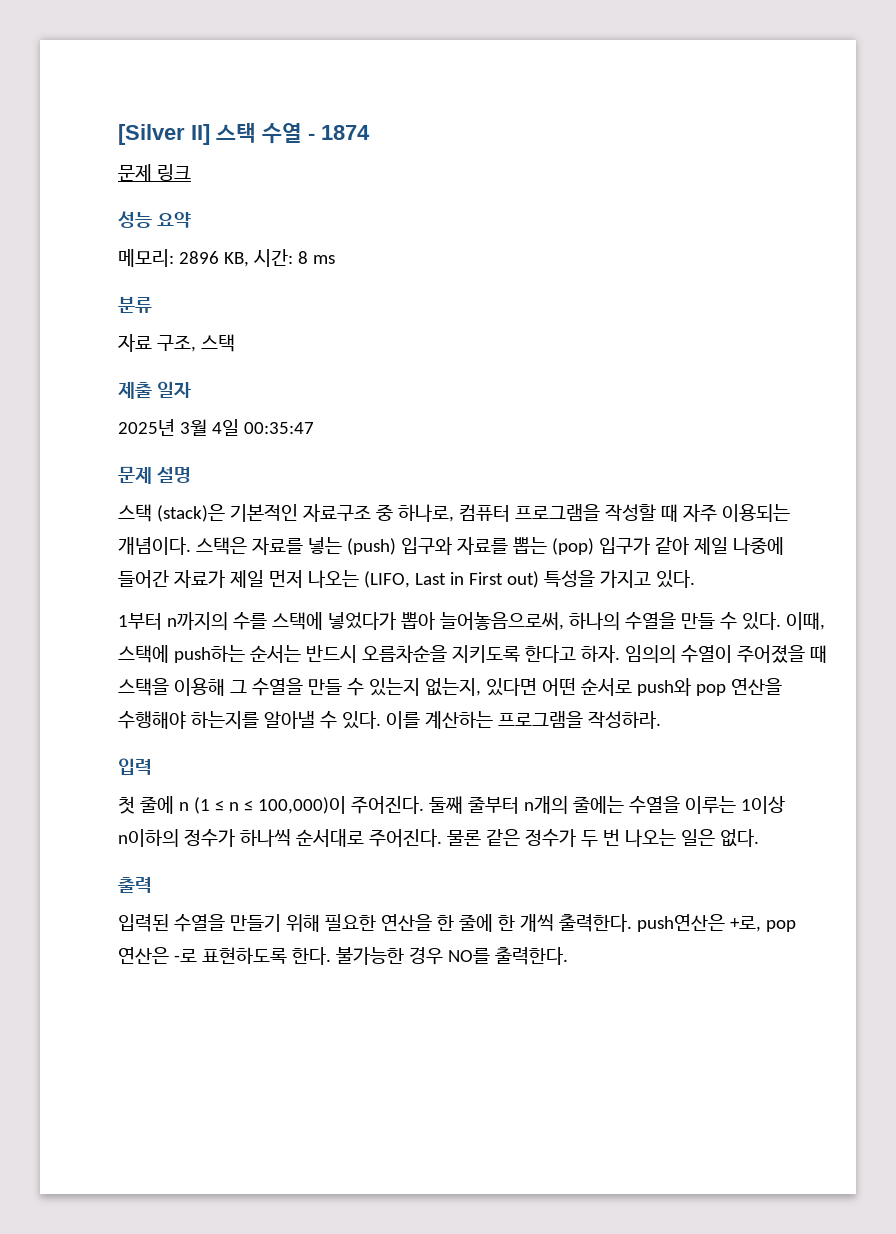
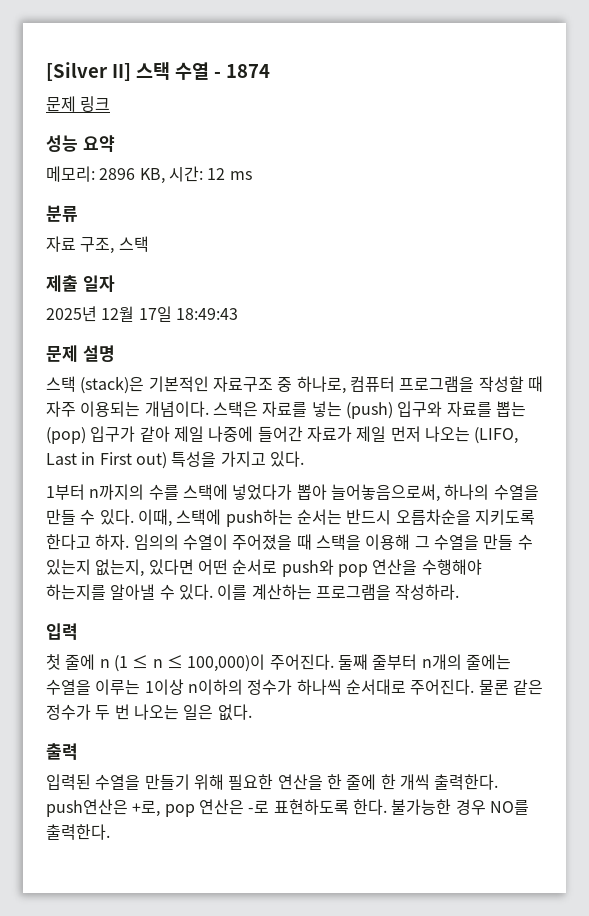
[297,251,308,264] 8 -> [207,168,226,180] 12
[179,419,314,436] 3월 4일 00:35:47 -> [101,306,238,322] 12월 17일 18:49:43

